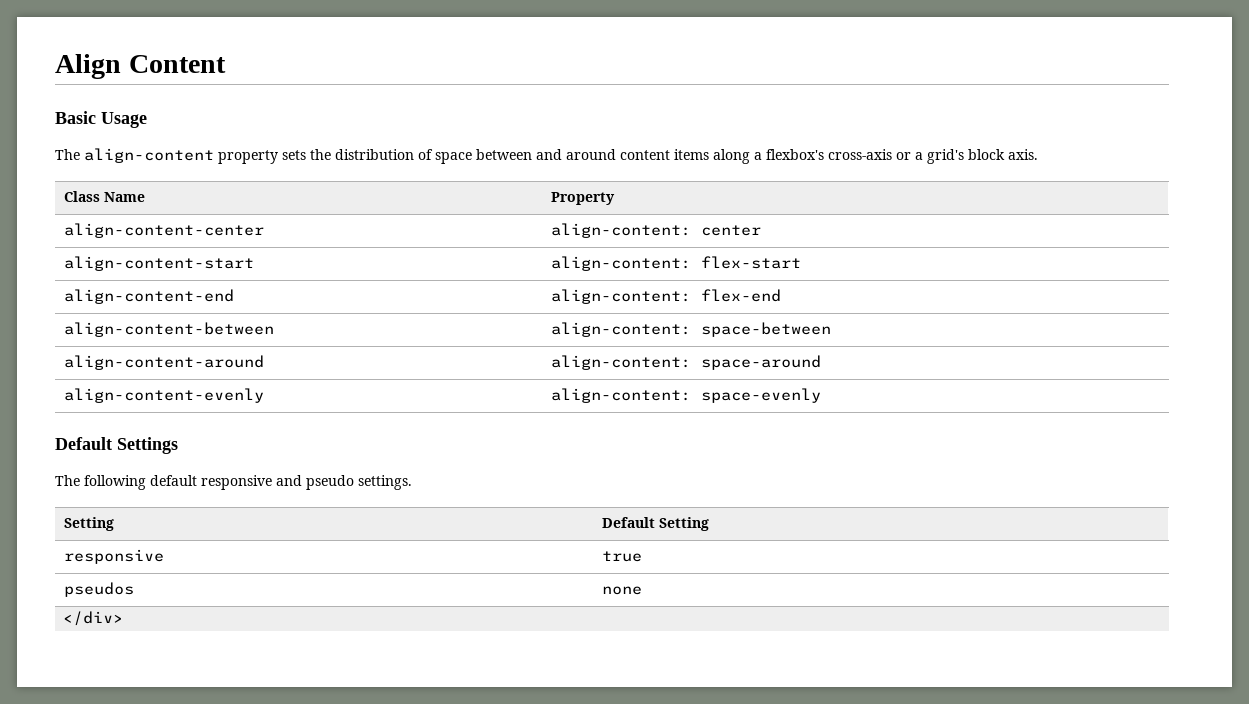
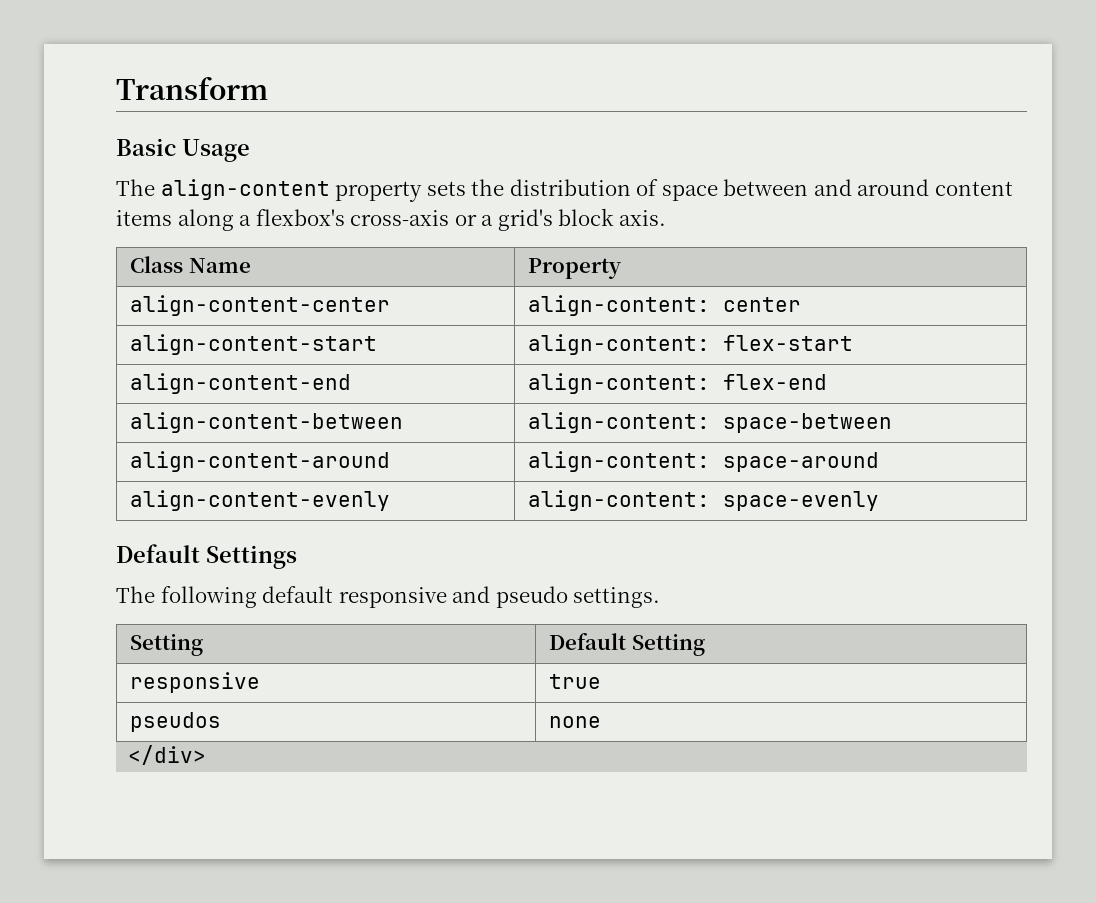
[55,54,226,79] Align Content -> [116,77,268,100] Transform

